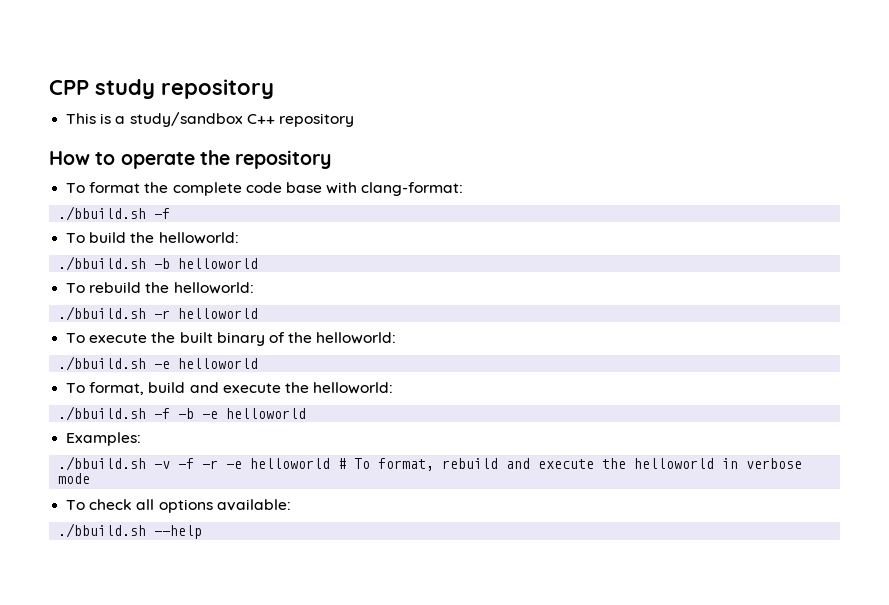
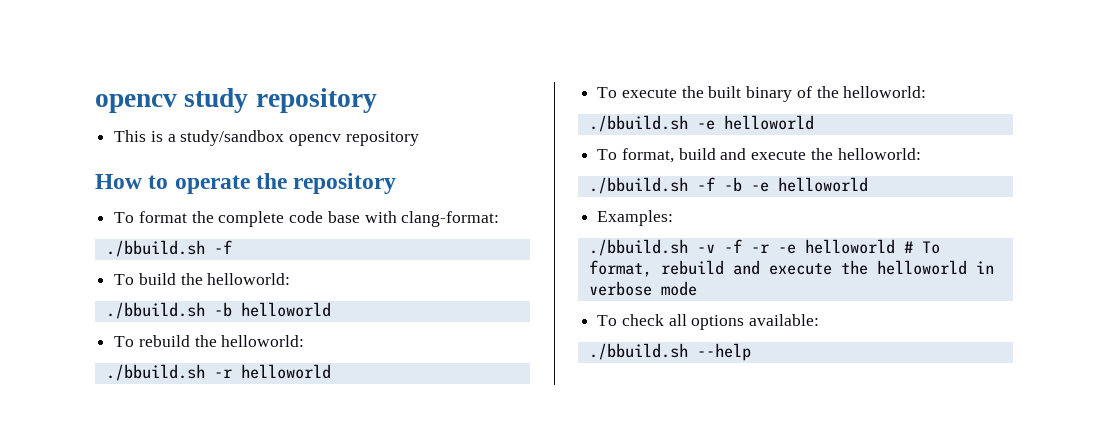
[49,80,89,95] CPP -> [95,94,177,113] opencv
[246,114,275,124] C++ -> [289,134,342,146] opencv

